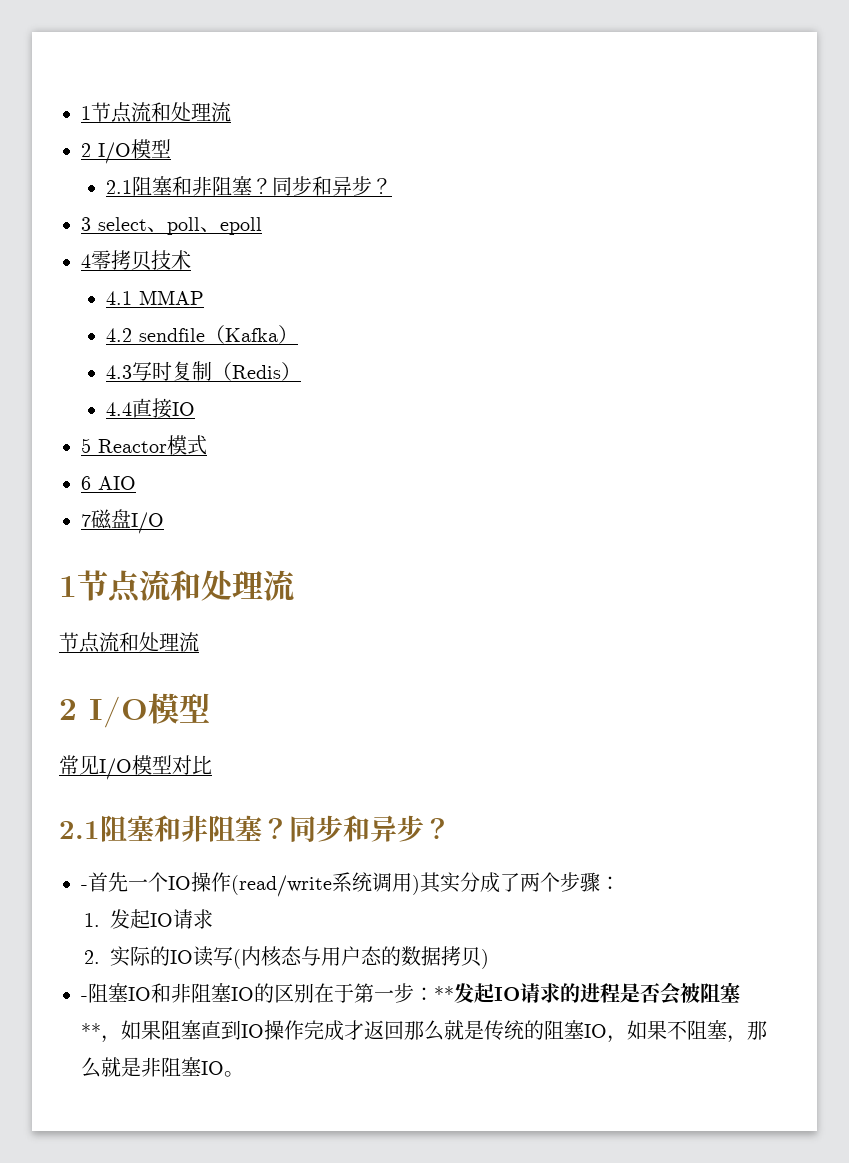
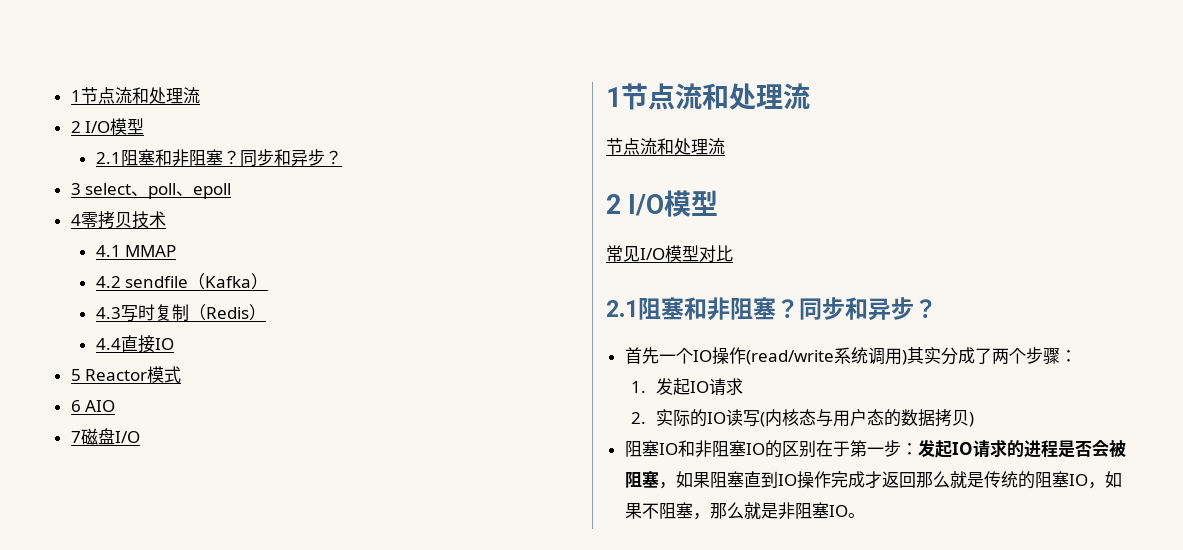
[81,885,88,890] - -> (937, 308) none
[81,996,88,1001] - -> (975, 419) none
[434,986,454,1001] ** -> (918, 449) none
[81,1023,101,1038] ** -> (659, 479) none

